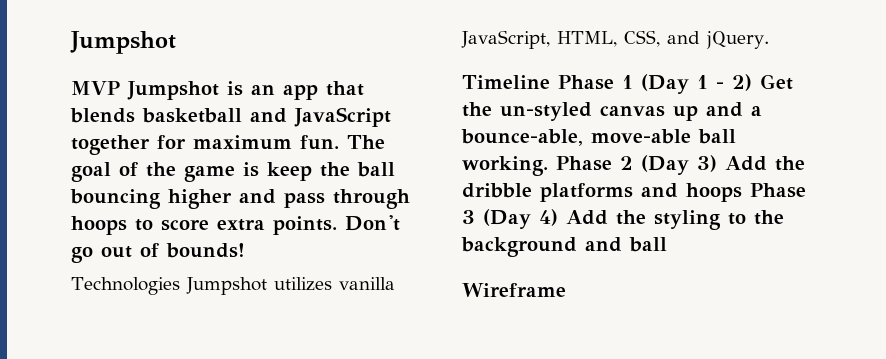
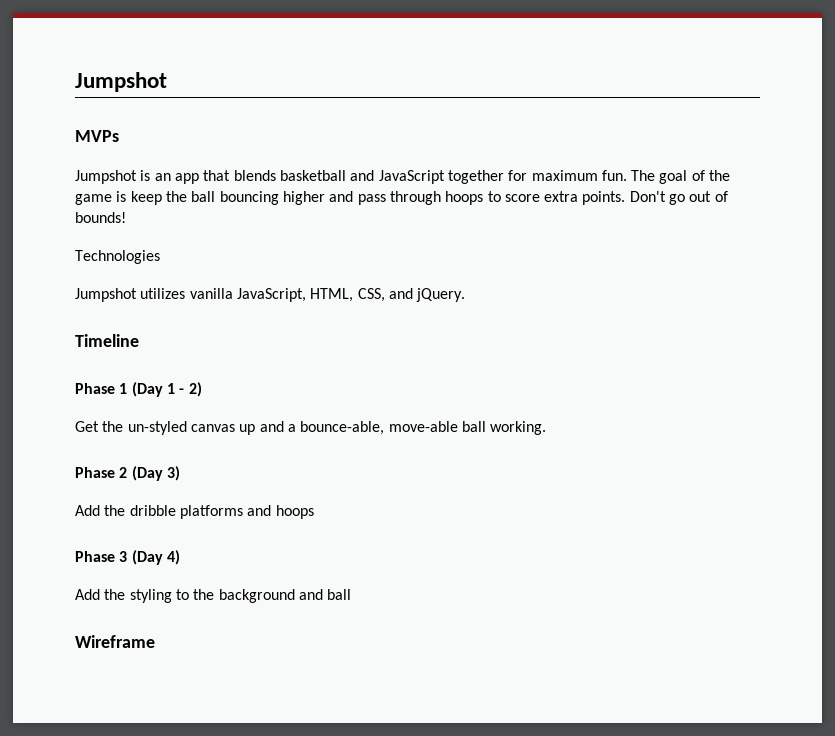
[71,81,120,95] MVP -> [75,130,119,142] MVPs //
(180, 286) none -> (160, 257) //
(550, 82) none -> (139, 340) //
(752, 82) none -> (202, 389) //
(548, 166) none -> (547, 428) //
(717, 163) none -> (180, 473) //
(742, 192) none -> (314, 512) //
(558, 217) none -> (180, 557) //

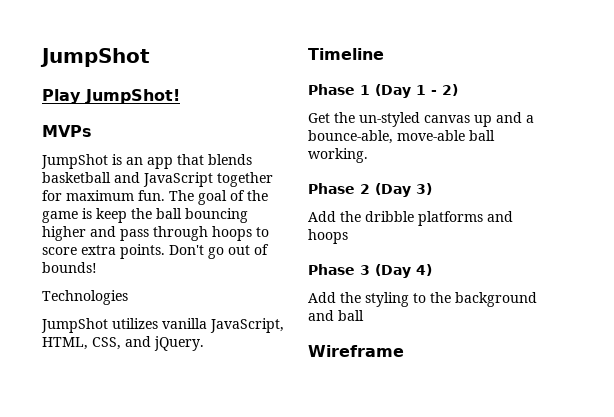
[75,72,167,92] Jumpshot -> [40,48,150,67] [42,89,180,104] JumpShot // Play JumpShot!
[75,170,137,184] Jumpshot -> [41,154,108,169] JumpShot
[75,288,137,302] Jumpshot -> [41,318,108,333] JumpShot

